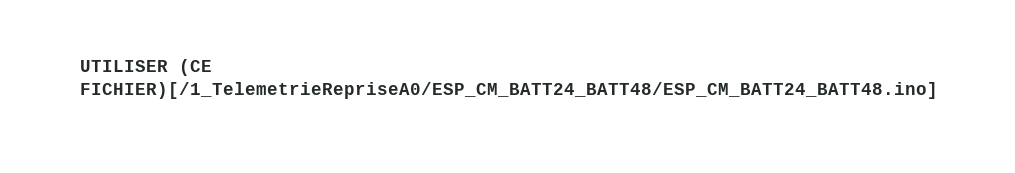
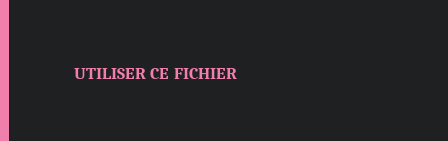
[179,59,212,76] [80,82,938,99] (CE FICHIER)[/1_TelemetrieRepriseA0/ESP_CM_BATT24_BATT48/ESP_CM_BATT24_BATT48.ino] -> [150,68,237,79] CE FICHIER

